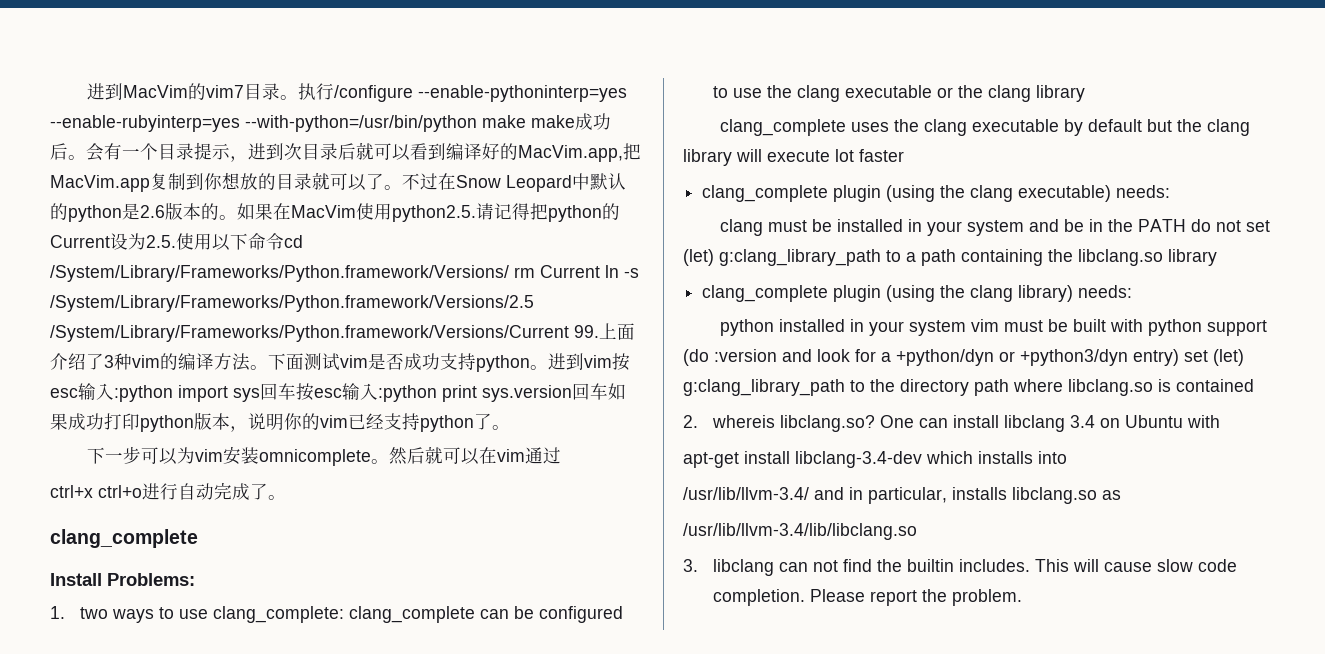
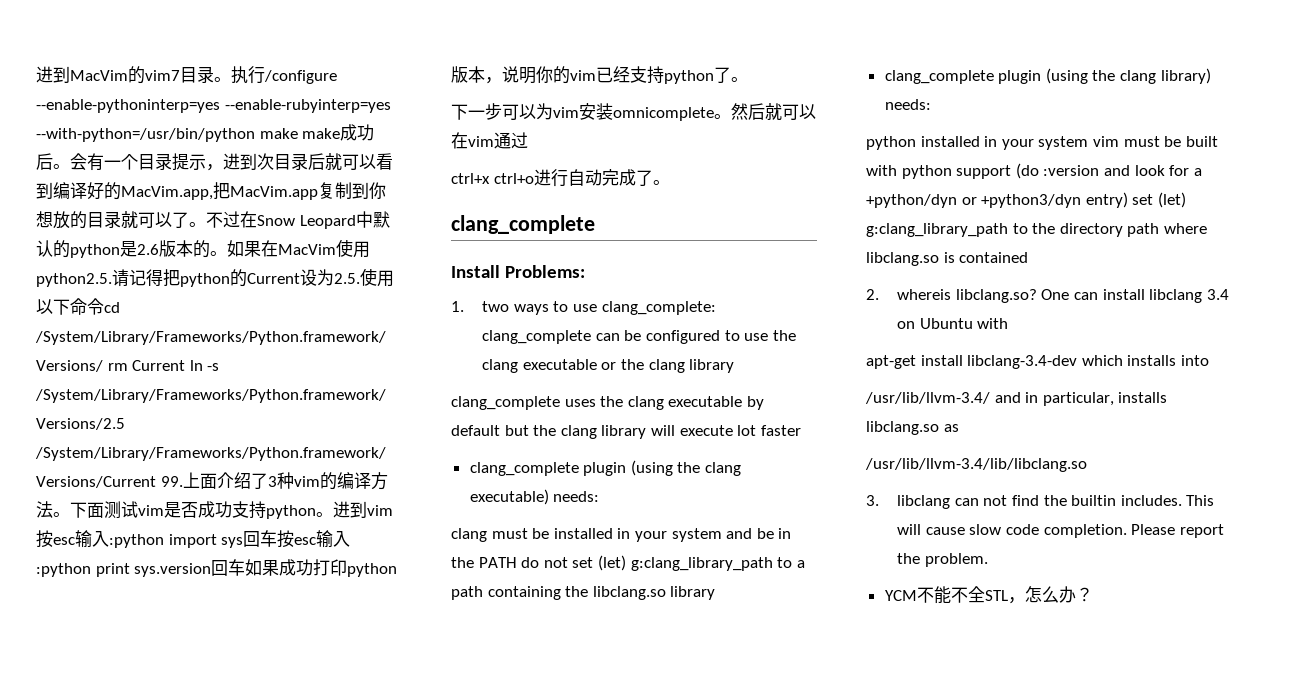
(1023, 597) none -> [884,586,1093,604] // YCM不能不全STL，怎么办？

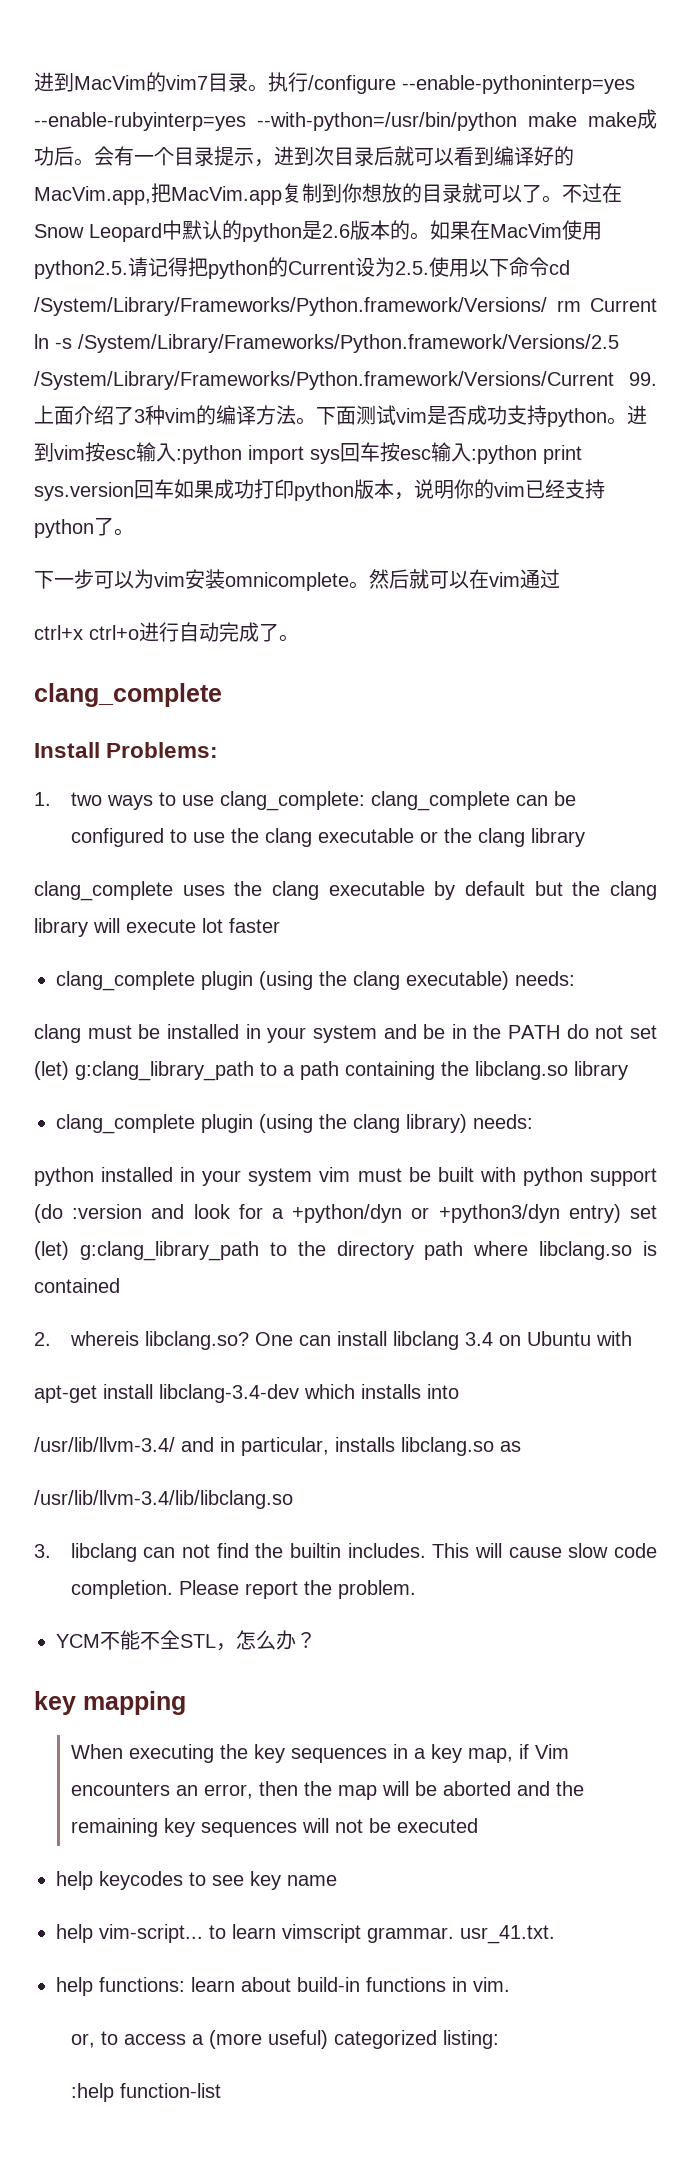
(1093, 594) none -> [34,1691,186,1715] [70,1744,569,1763] [70,1781,584,1800] [70,1818,478,1837] [56,1871,337,1890] [56,1924,555,1944] [56,1977,510,1996] [70,2030,499,2049] [70,2083,221,2102] // key mapping // When executing the key sequences in a key map, if Vim encounters an error, then the map will be aborted and the remaining key sequences will not be executed // help keycodes to see key name // help vim-script... to learn vimscript grammar. usr_41.txt. // help functions: learn about build-in functions in vim. // or, to access a (more useful) categorized listing: // :help function-list

